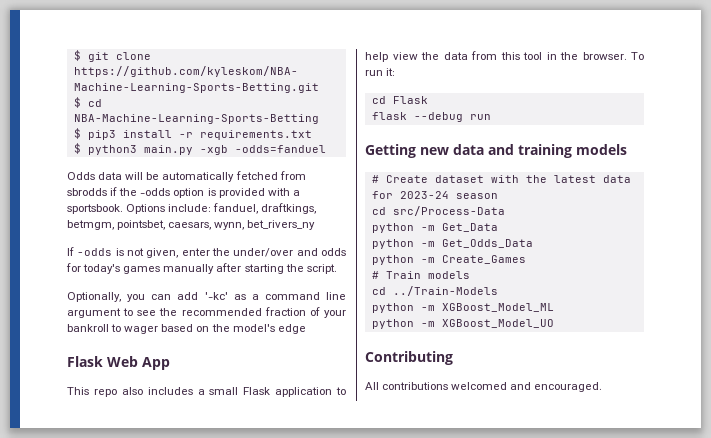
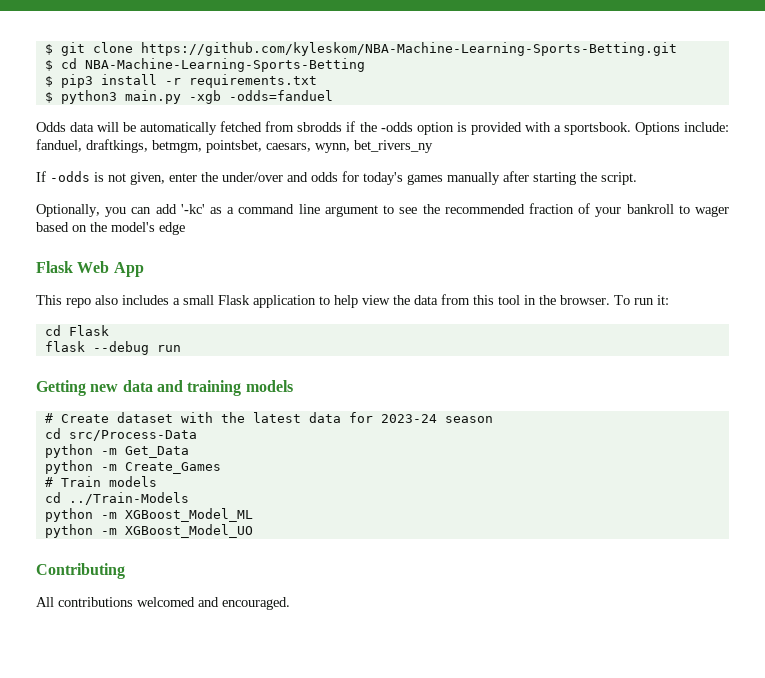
[371,239,533,249] // python -m Get_Odds_Data -> (189, 452) none

